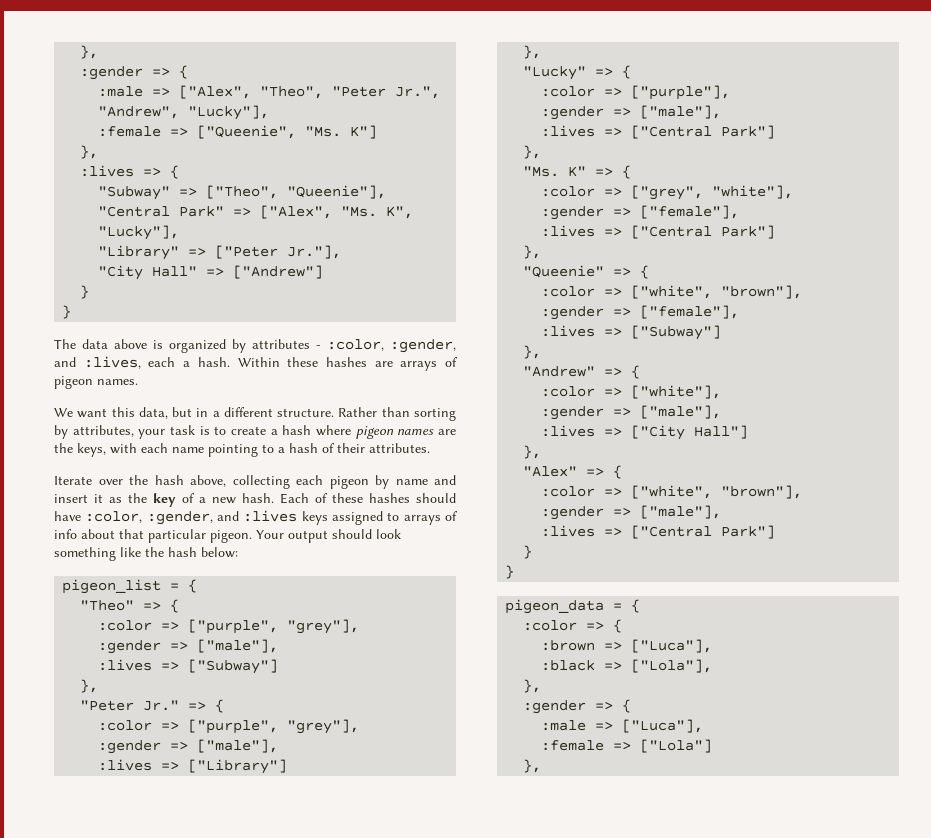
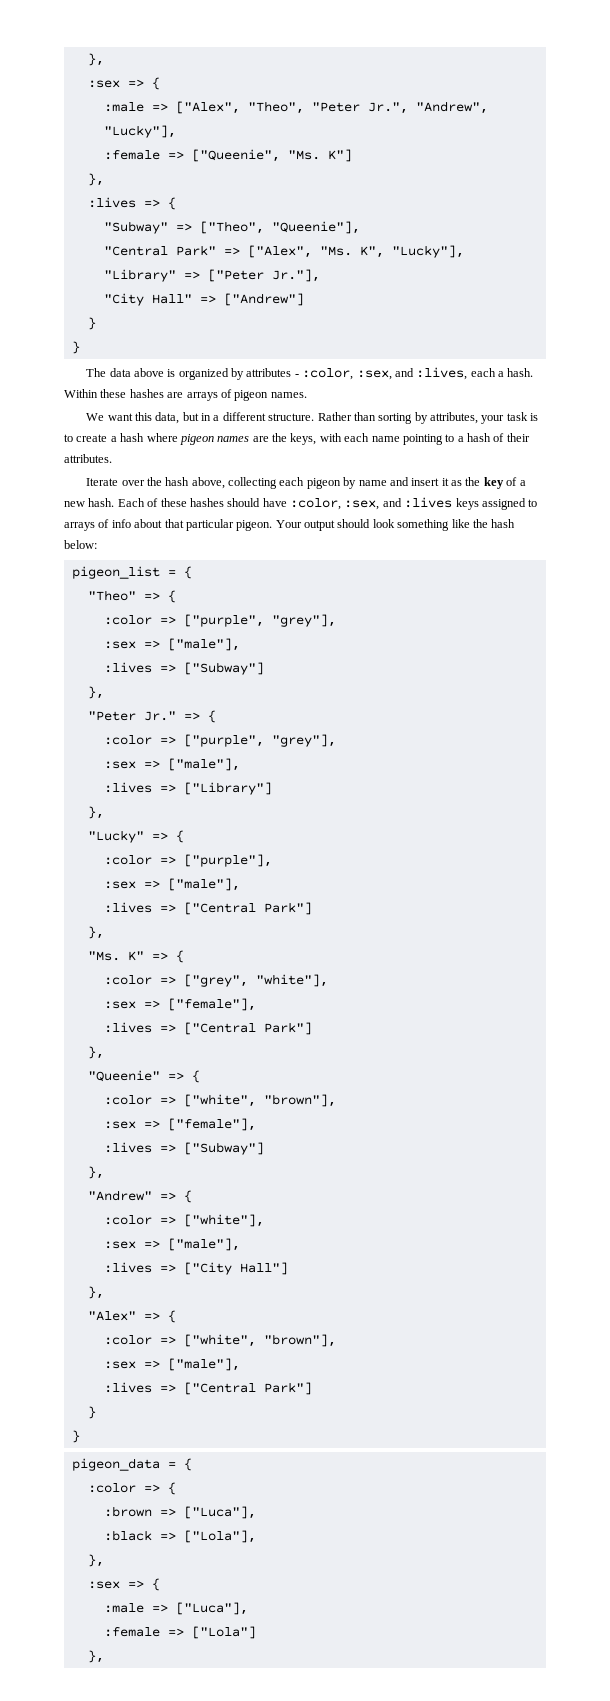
[80,45,99,59] [80,66,144,80] }, // :gender -> [87,53,104,66] [87,80,120,88] }, // :sex
[390,339,456,353] :gender, -> [356,370,392,380] :sex,
[146,511,213,525] :gender, -> [344,500,380,510] :sex,
[98,640,162,654] :gender -> [103,641,136,649] :sex
[98,740,162,754] :gender -> [103,761,136,769] :sex
[541,106,605,120] :gender -> [103,881,136,889] :sex
[541,206,605,220] :gender -> [103,1001,136,1009] :sex
[541,306,605,320] :gender -> [103,1121,136,1129] :sex
[541,406,605,420] :gender -> [103,1241,136,1249] :sex
[541,506,605,520] :gender -> [103,1361,136,1369] :sex
[523,700,587,714] :gender -> [87,1581,120,1589] :sex

